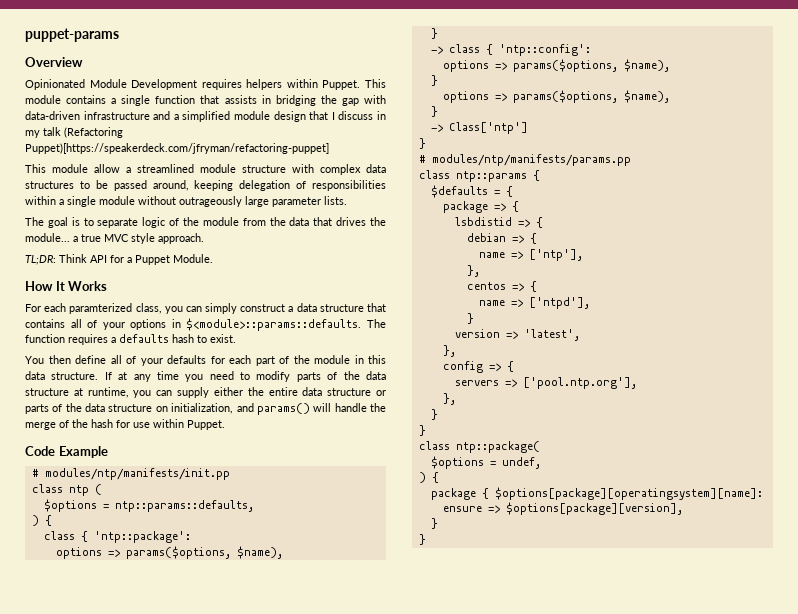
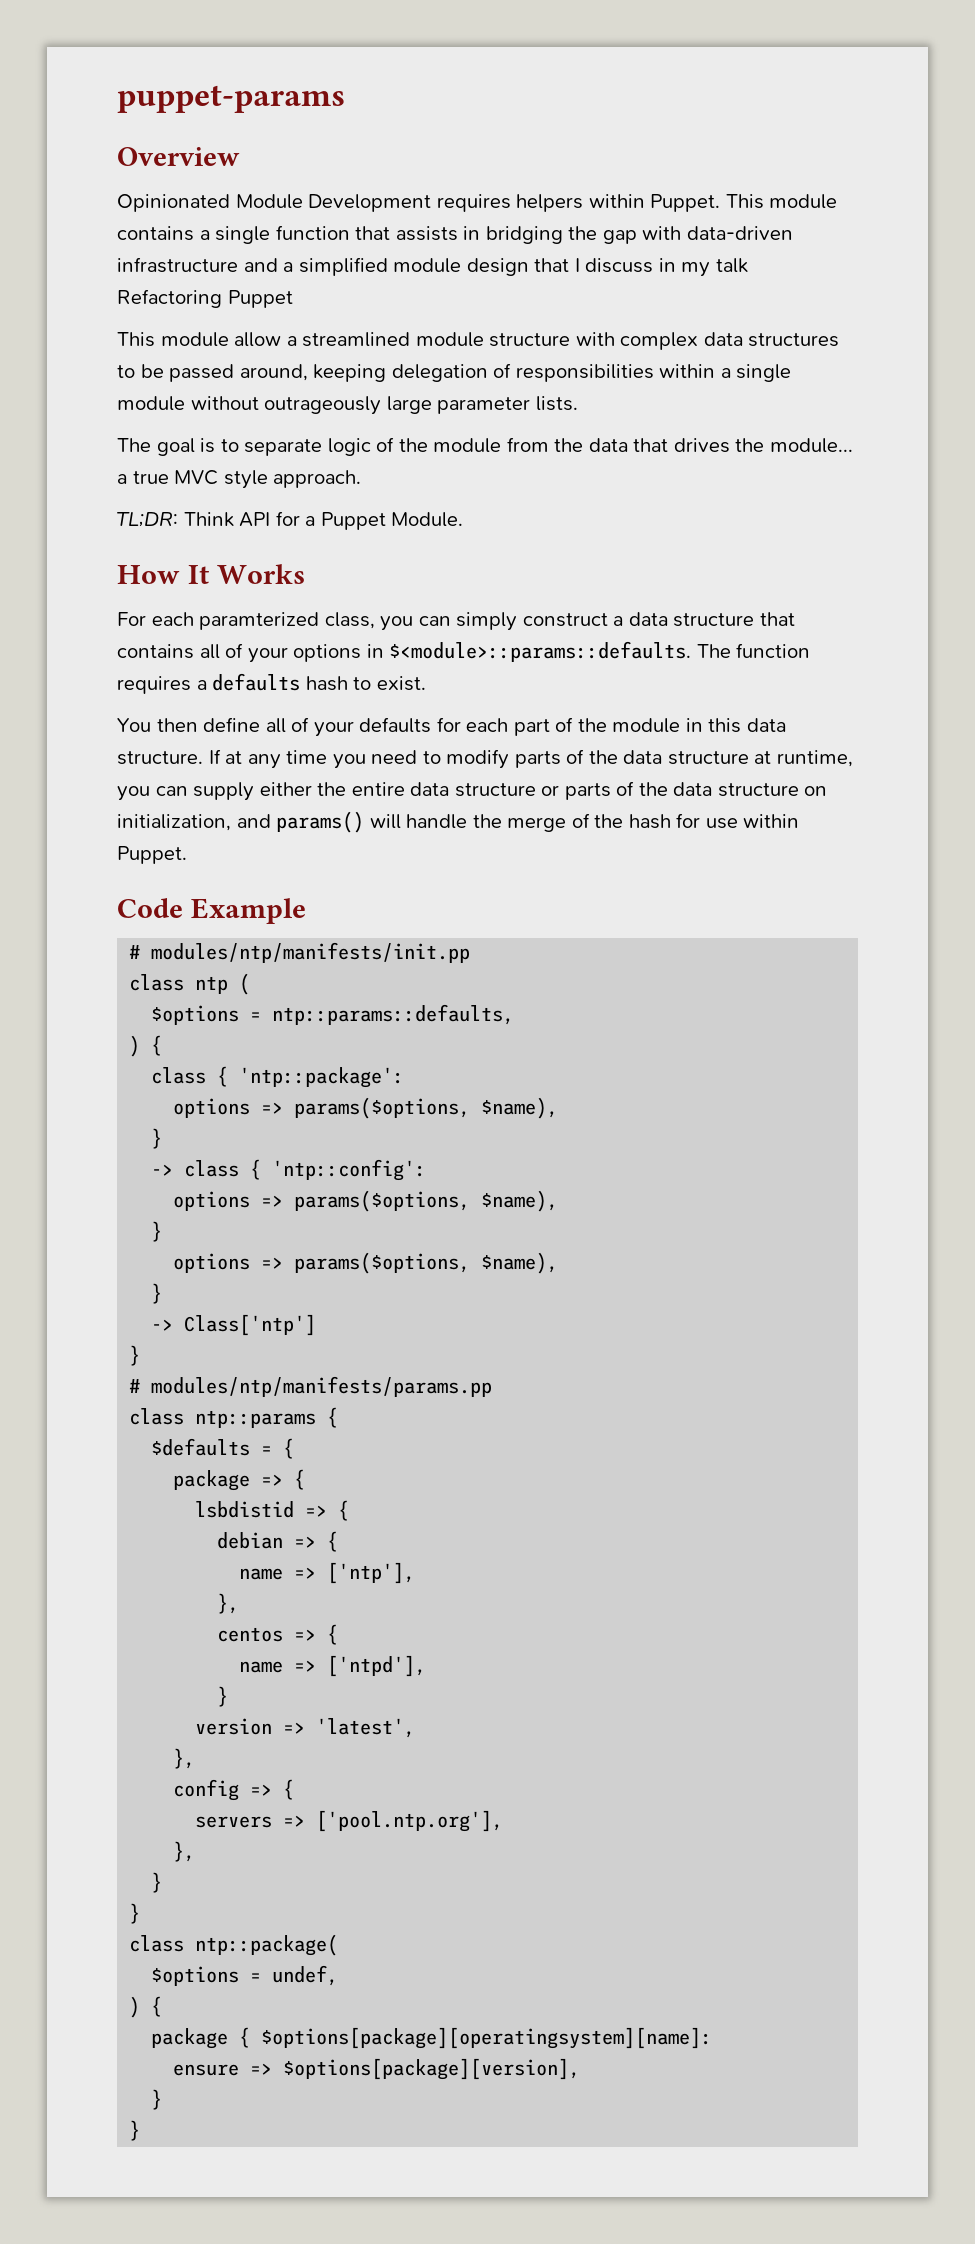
[64,127,123,138] [25,143,329,154] (Refactoring Puppet)[https://speakerdeck.com/jfryman/refactoring-puppet] -> [117,289,293,308] Refactoring Puppet

